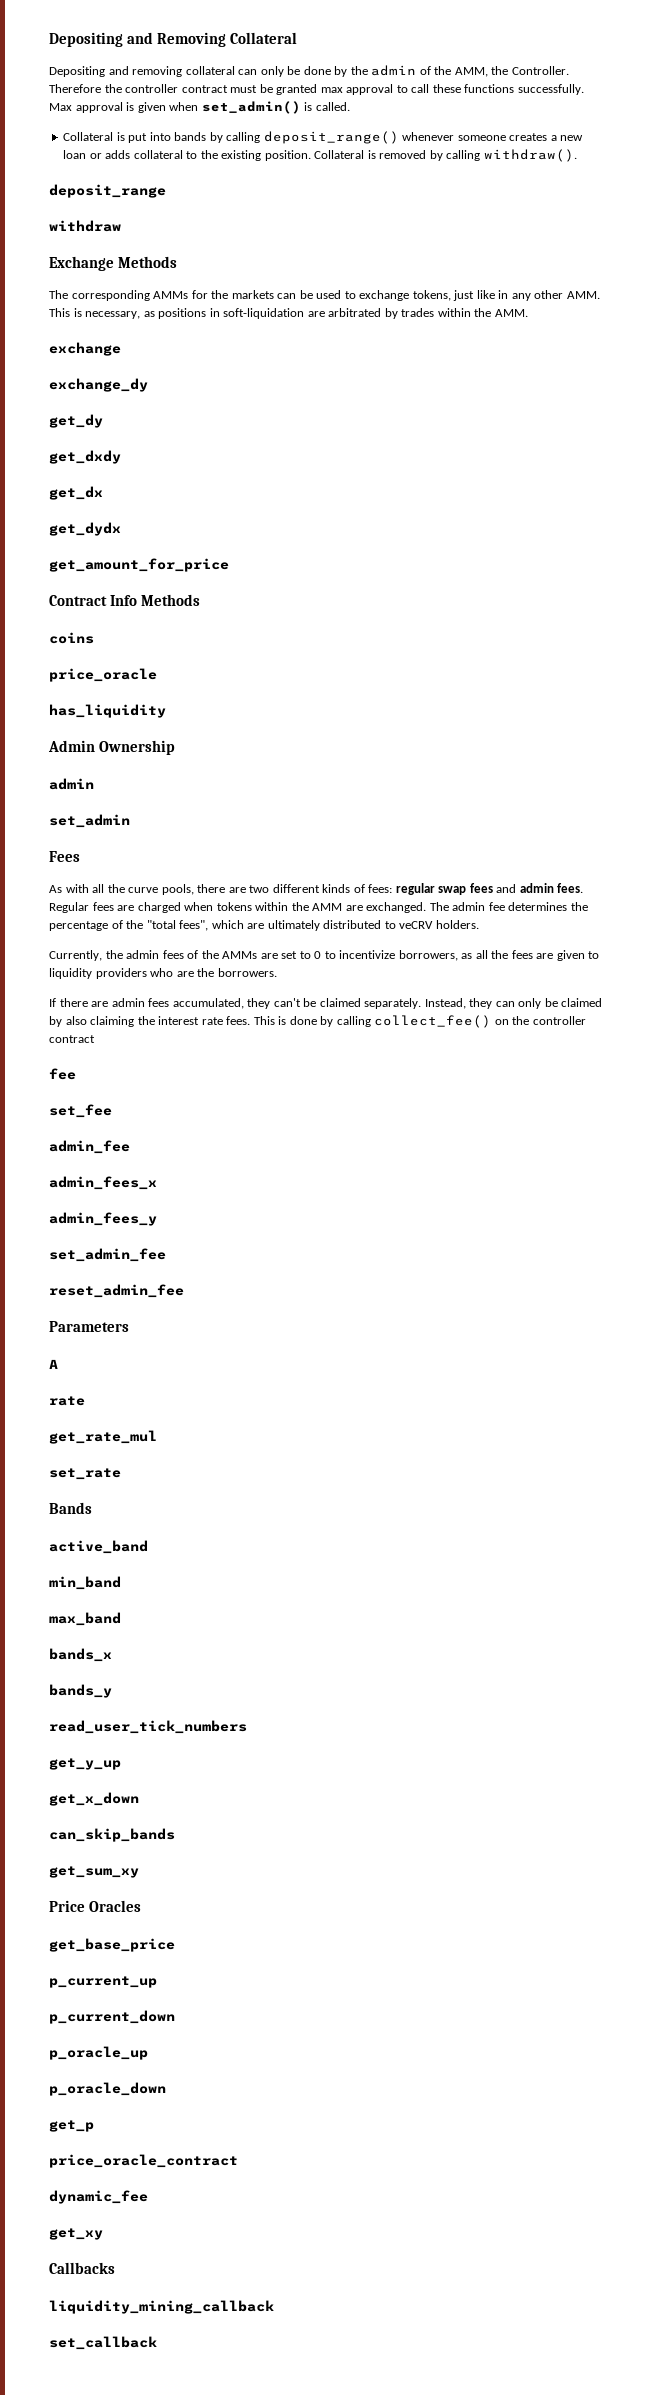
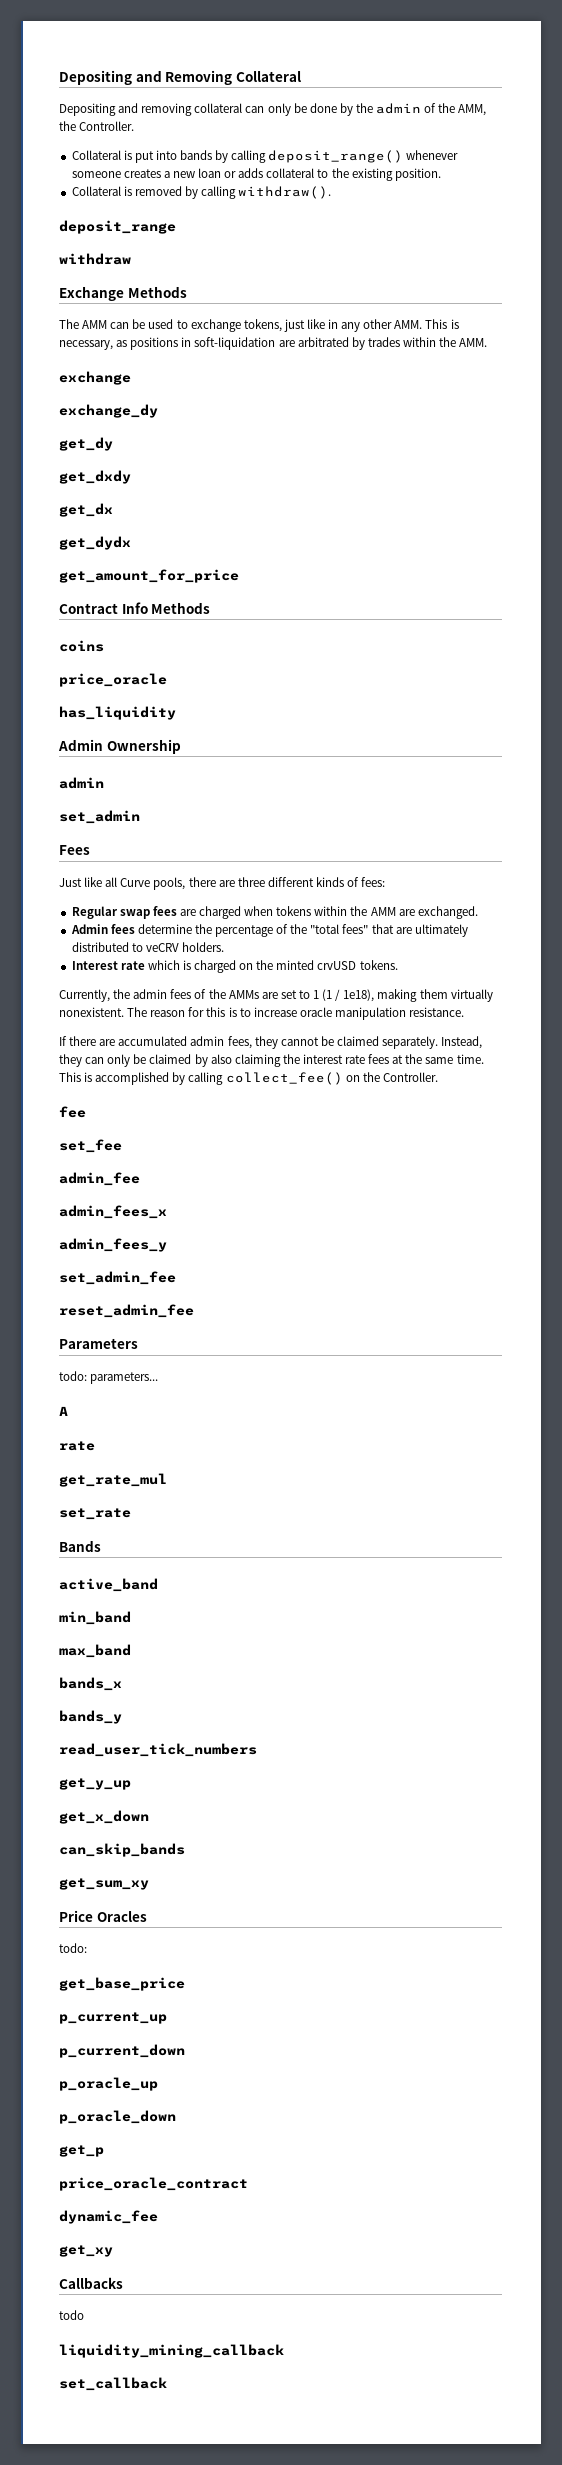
[49,84,584,95] [49,101,350,114] Therefore the controller contract must be granted max approval to call these functions successfully. Max approval is given when set_admin() is called. -> (135, 126) none
(311, 155) none -> (441, 174) //
[71,290,274,301] corresponding AMMs for the markets -> [82,320,108,329] AMM
[49,884,159,893] As with all the curve -> [59,877,151,887] Just like all Curve
[249,885,270,893] two -> [237,877,265,887] three
[395,883,435,895] regular -> [71,906,118,919] // Regular
[496,883,584,893] [49,902,114,913] and admin fees. Regular fees -> (177, 911) none
[429,902,568,911] The admin fee determines -> [70,924,192,934] // Admin fees determine
[179,920,244,931] fees", which -> [342,924,394,934] fees" that
(479, 924) none -> [71,960,398,973] // Interest rate which is charged on the minted crvUSD tokens.
[314,950,600,961] [49,968,277,979] [49,998,301,1009] 0 to incentivize borrowers, as all the fees are given to liquidity providers who are the borrowers. // If there are admin fees accumulated, they can't -> [313,989,493,1002] [59,1007,465,1020] [59,1036,319,1049] 1 (1 / 1e18), making them virtually nonexistent. The reason for this is to increase oracle manipulation resistance. // If there are accumulated admin fees, they cannot
[226,1016,317,1025] fees. This is done -> [368,1054,484,1064] [59,1072,170,1085] fees at the same time. This is accomplished
[532,1016,586,1025] [49,1035,95,1043] controller contract -> [382,1072,438,1082] Controller.
(129, 1326) none -> [59,1371,159,1384] // todo: parameters...
(141, 1906) none -> [59,1943,87,1953] // todo:
(115, 2268) none -> [59,2310,84,2320] // todo

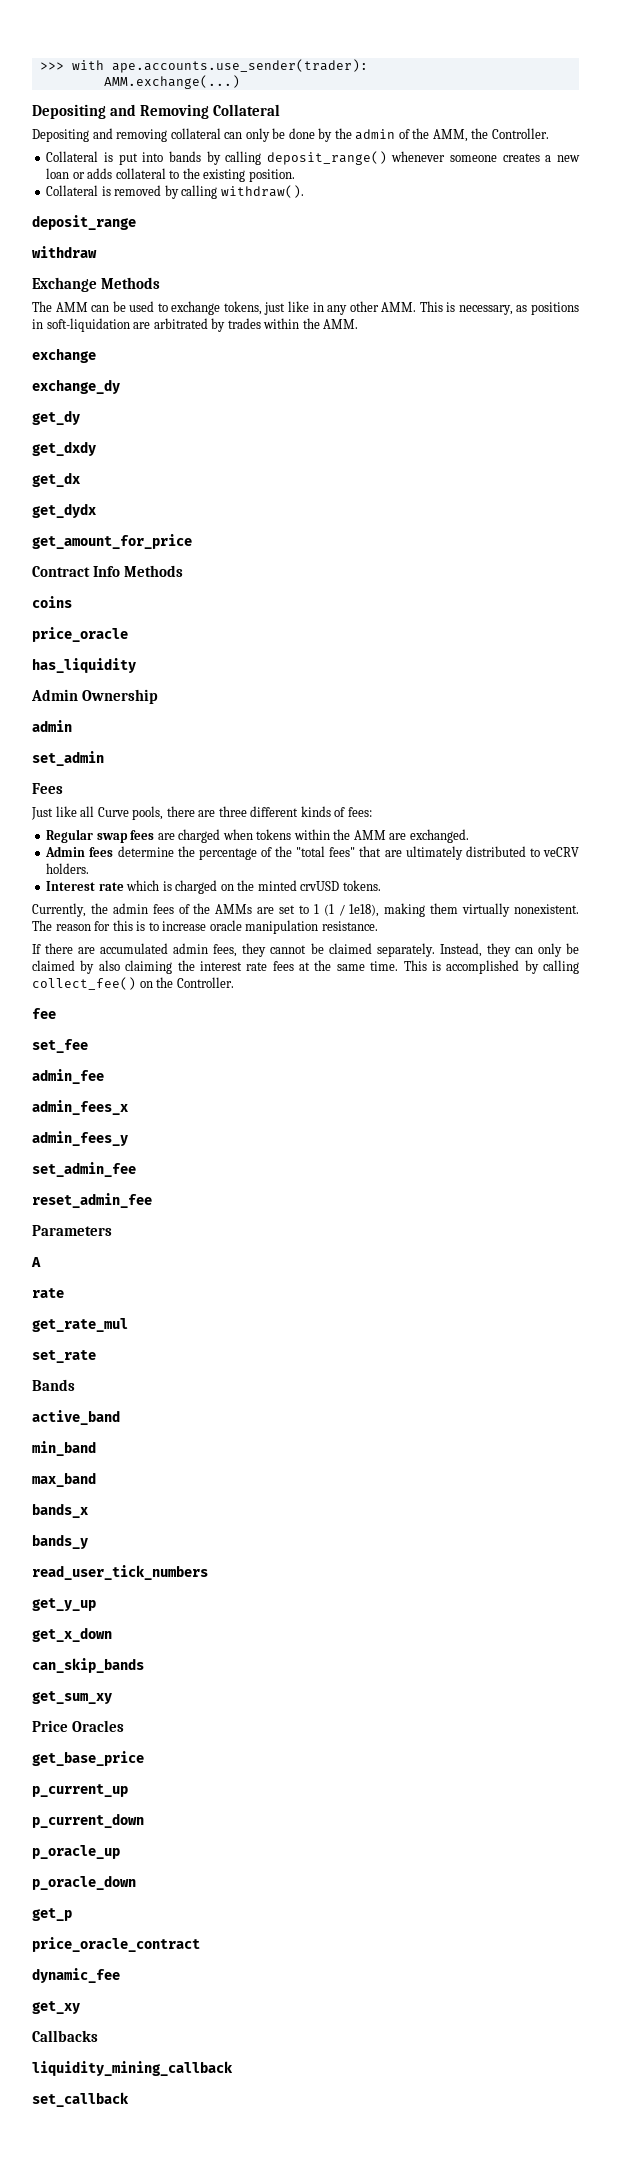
(59, 77) none -> [39,59,368,73] [103,75,240,89] >>> with ape.accounts.use_sender(trader): // AMM.exchange(...) //
[59,1371,159,1384] // todo: parameters... -> (112, 1230) none
[59,1943,87,1953] // todo: -> (124, 1726) none
[59,2310,84,2320] // todo -> (98, 2036) none

